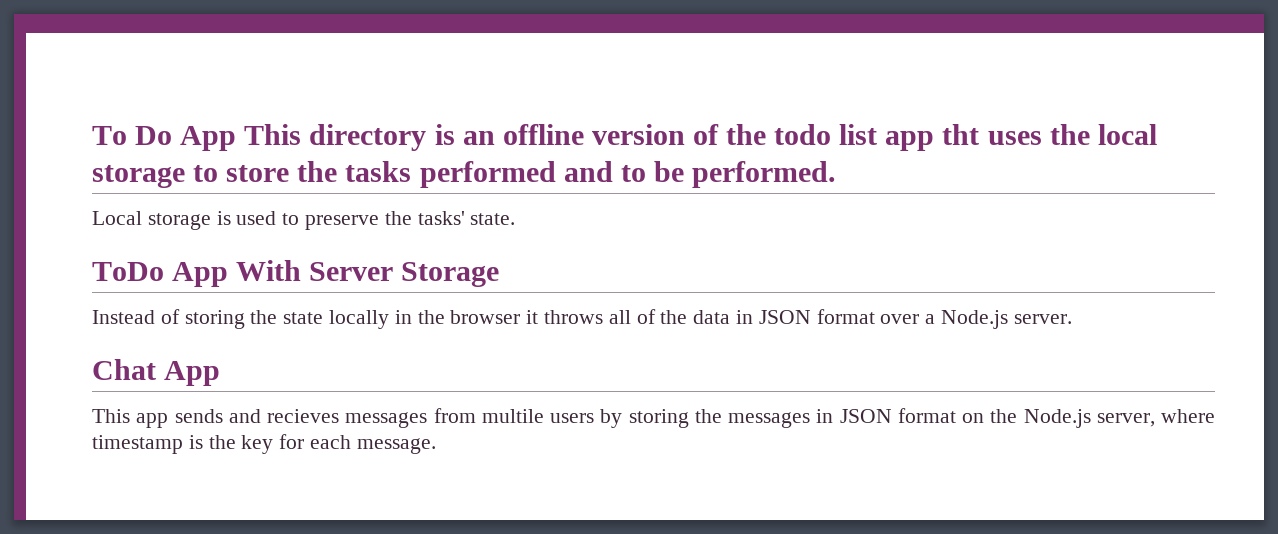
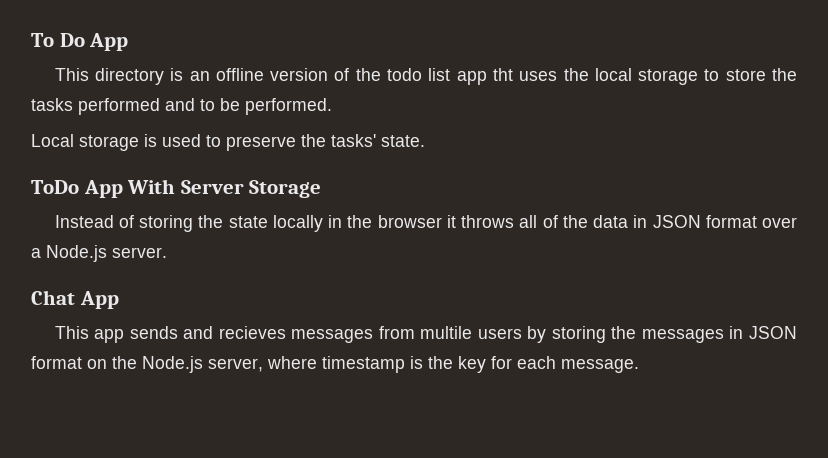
(237, 138) none -> (129, 42) //

